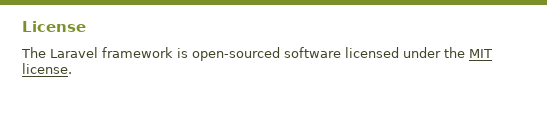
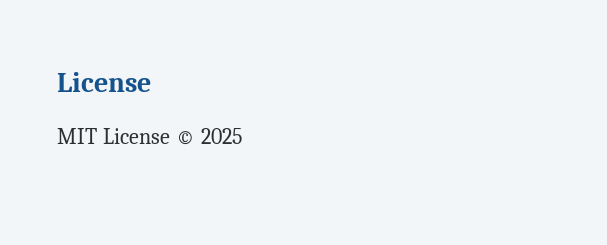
[21,47,492,61] [22,63,72,74] The Laravel framework is open-sourced software licensed under the MIT license. -> [57,128,242,145] MIT License © 2025

